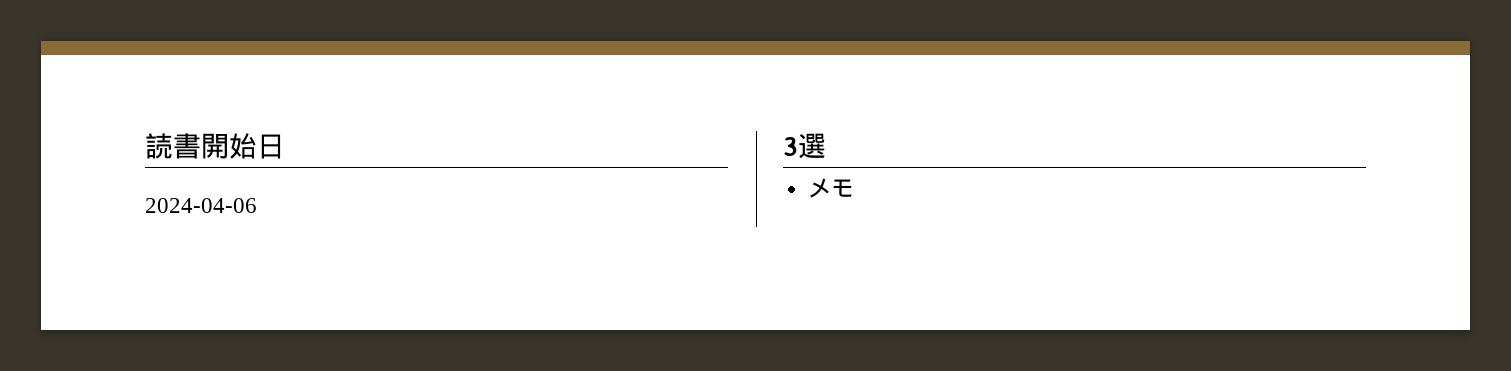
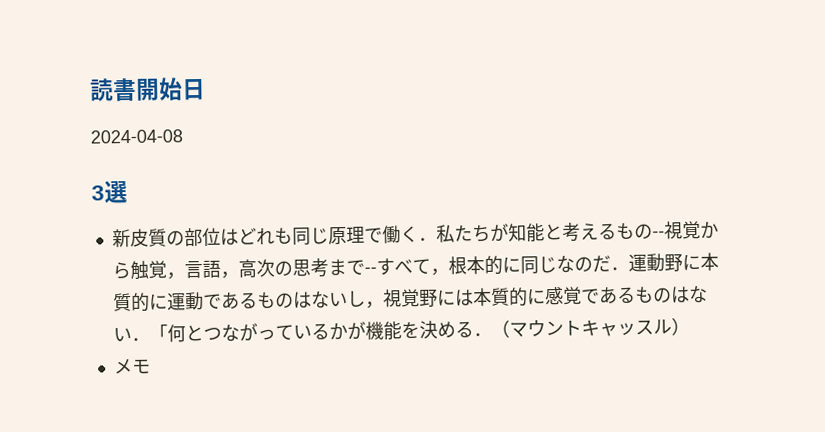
[145,198,257,213] 2024-04-06 -> [90,129,183,144] 2024-04-08
(826, 146) none -> [111,220,719,248] [111,252,719,281] [112,285,708,312] [112,317,690,343] // 新皮質の部位はどれも同じ原理で働く．私たちが知能と考えるもの--視覚から触覚，言語，高次の思考まで--すべて，根本的に同じなのだ．運動野に本質的に運動であるものはないし，視覚野には本質的に感覚であるものはない．「何とつながっているかが機能を決める．（マウントキャッスル）

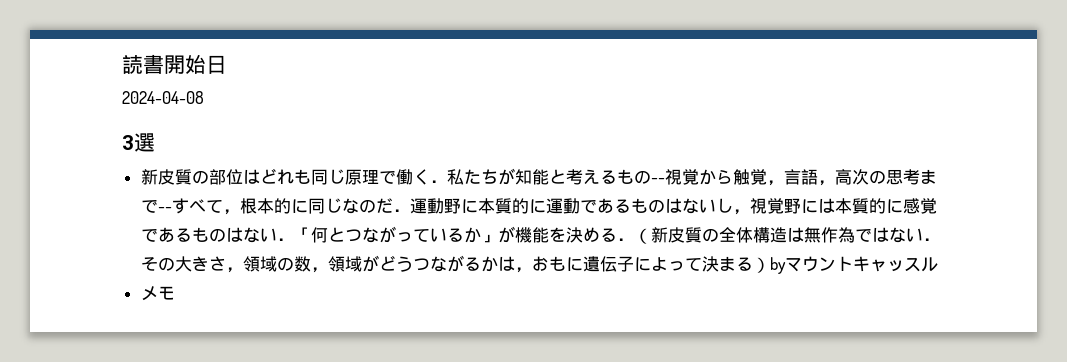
(348, 331) none -> [480,234,498,243] 」
(510, 328) none -> [650,227,940,243] [140,255,786,274] 新皮質の全体構造は無作為ではない．その大きさ，領域の数，領域がどうつながるかは，おもに遺伝子によって決まる）by
[670,317,690,336] ） -> (938, 264) none

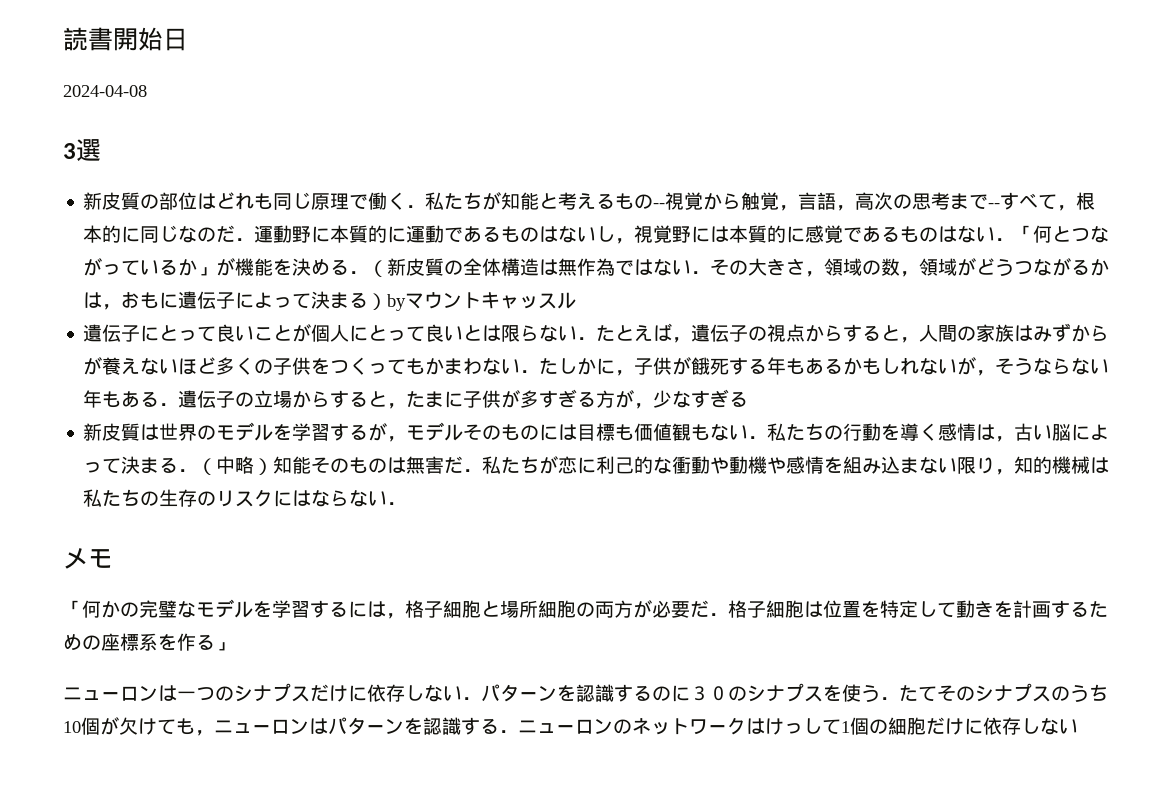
[140,286,175,301] メモ -> [83,323,1110,343] [83,357,1110,376] [83,389,749,409] [83,422,1110,442] [83,456,1110,475] [83,489,407,507] [63,548,113,569] [63,599,1108,619] [63,633,234,651] [63,683,1108,702] [63,717,1078,736] 遺伝子にとって良いことが個人にとって良いとは限らない．たとえば，遺伝子の視点からすると，人間の家族はみずからが養えないほど多くの子供をつくってもかまわない．たしかに，子供が餓死する年もあるかもしれないが，そうならない年もある．遺伝子の立場からすると，たまに子供が多すぎる方が，少なすぎる // 新皮質は世界のモデルを学習するが，モデルそのものには目標も価値観もない．私たちの行動を導く感情は，古い脳によって決まる．（中略）知能そのものは無害だ．私たちが恋に利己的な衝動や動機や感情を組み込まない限り，知的機械は私たちの生存のリスクにはならない． // メモ // 「何かの完璧なモデルを学習するには，格子細胞と場所細胞の両方が必要だ．格子細胞は位置を特定して動きを計画するための座標系を作る」 // ニューロンは一つのシナプスだけに依存しない．パターンを認識するのに３０のシナプスを使う．たてそのシナプスのうち10個が欠けても，ニューロンはパターンを認識する．ニューロンのネットワークはけっして1個の細胞だけに依存しない

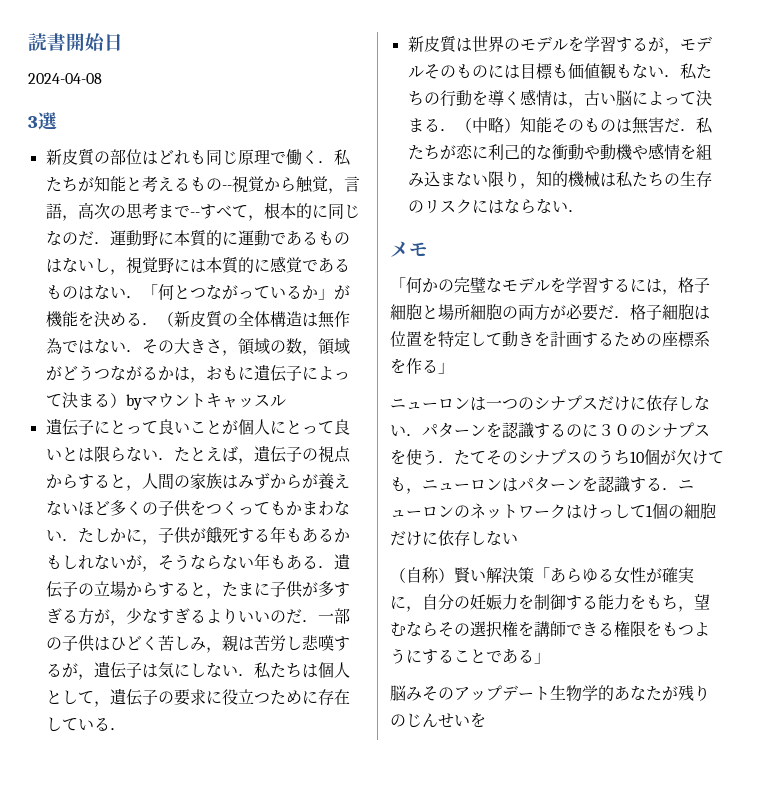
(749, 399) none -> [205,608,350,624] [45,635,350,653] [45,661,350,680] [45,688,350,707] [45,717,126,732] よりいいのだ．一部の子供はひどく苦しみ，親は苦労し悲嘆するが，遺伝子は気にしない．私たちは個人として，遺伝子の要求に役立つために存在している．
(1078, 726) none -> [390,567,694,584] [390,593,710,612] [390,621,710,638] [390,648,550,664] [390,685,710,702] [390,712,486,728] // （自称）賢い解決策「あらゆる女性が確実に，自分の妊娠力を制御する能力をもち，望むならその選択権を講師できる権限をもつようにすることである」 // 脳みそのアップデート生物学的あなたが残りのじんせいを

